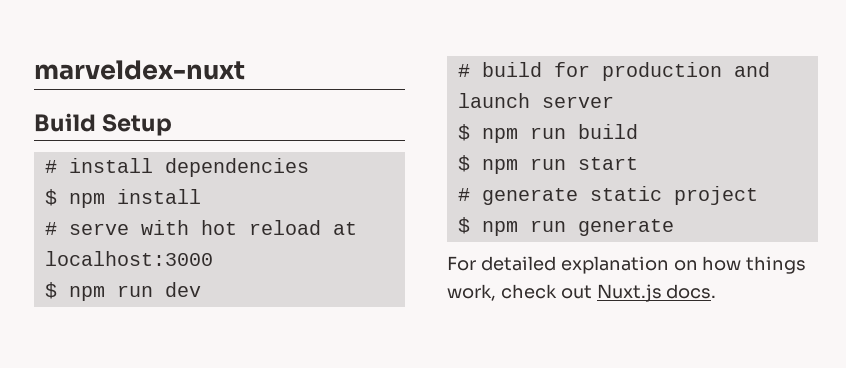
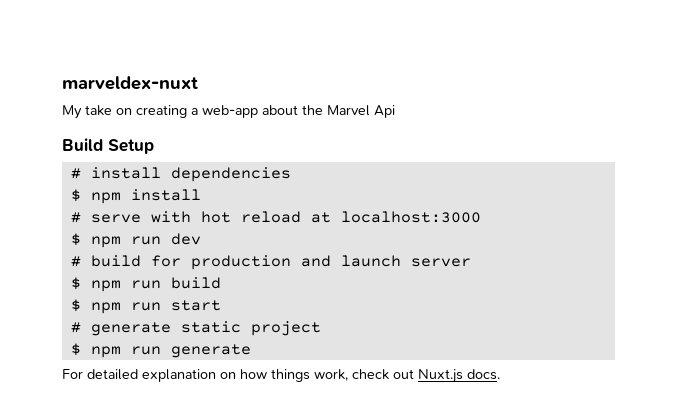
(245, 70) none -> [62,105,395,119] // My take on creating a web-app about the Marvel Api

